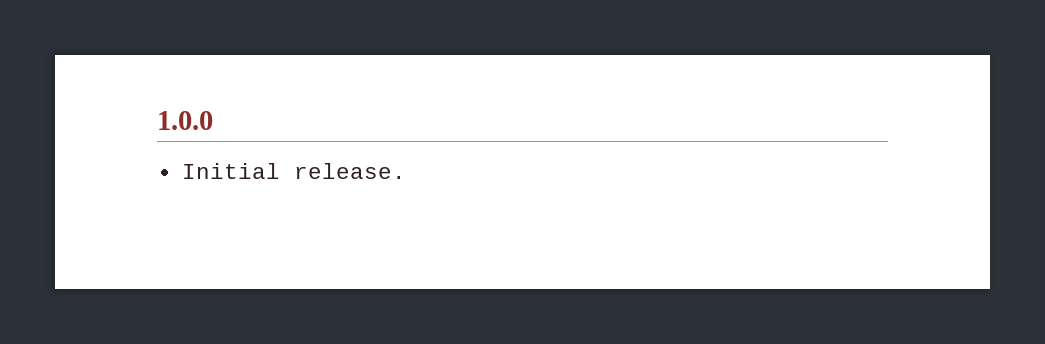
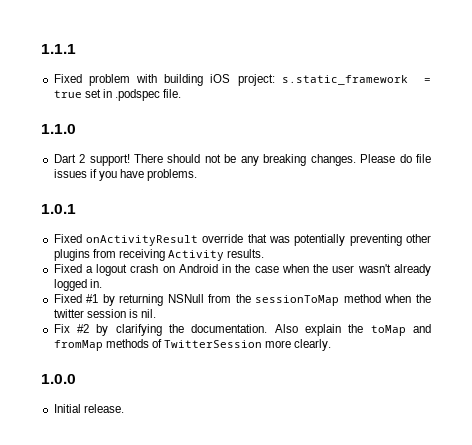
(157, 120) none -> [41,44,76,54] [53,74,432,86] [53,89,182,101] [41,124,76,134] [53,154,431,166] [53,169,198,181] [41,204,76,214] [53,234,431,246] [53,249,265,261] [53,264,431,276] [53,279,102,291] [53,294,432,306] [53,309,156,318] [53,324,431,336] [53,339,332,351] 1.1.1 // Fixed problem with building iOS project: s.static_framework = true set in .podspec file. // 1.1.0 // Dart 2 support! There should not be any breaking changes. Please do file issues if you have problems. // 1.0.1 // Fixed onActivityResult override that was potentially preventing other plugins from receiving Activity results. // Fixed a logout crash on Android in the case when the user wasn't already logged in. // Fixed #1 by returning NSNull from the sessionToMap method when the twitter session is nil. // Fix #2 by clarifying the documentation. Also explain the toMap and fromMap methods of TwitterSession more clearly. //

